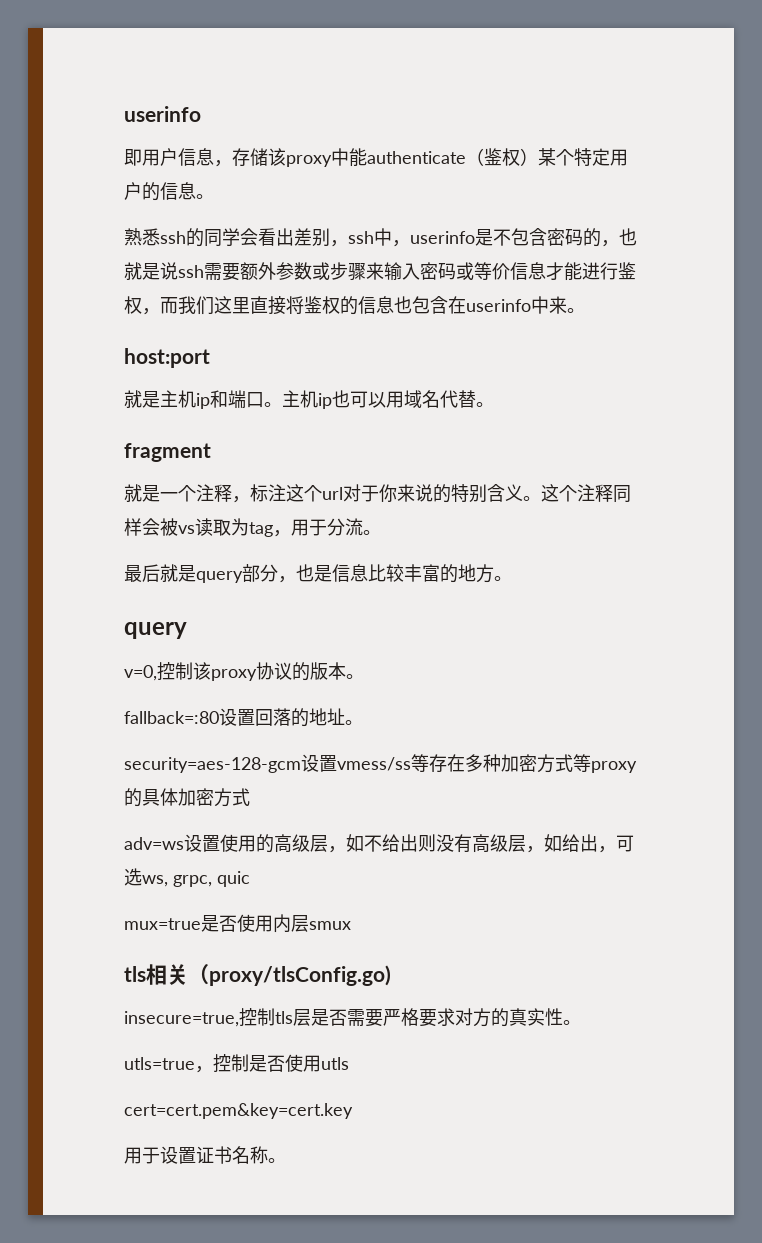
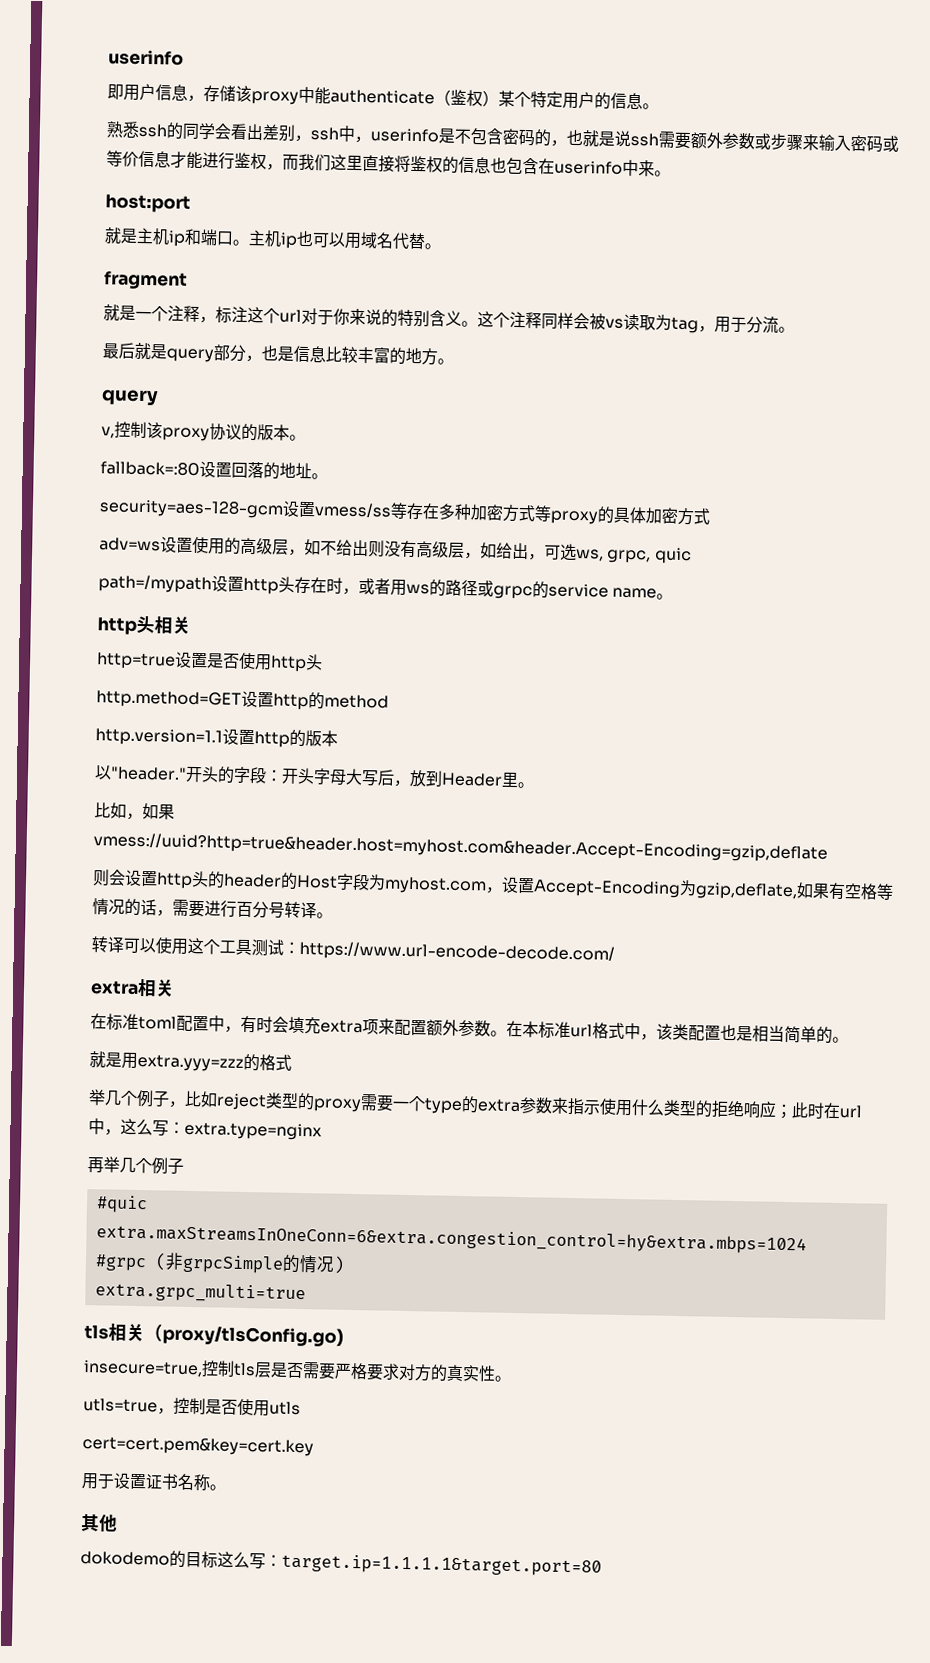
[124,665,157,681] v=0, -> [101,426,115,439] v,
[124,914,351,933] mux=true是否使用内层smux -> [98,574,674,600] [97,615,191,635] [96,651,323,673] [96,690,389,711] [95,728,338,748] [94,765,534,789] [94,802,175,821] [93,832,828,863] [92,869,894,901] [92,898,333,919] [91,936,615,964] [90,978,175,997] [90,1013,849,1044] [89,1051,292,1072] [88,1089,863,1120] [88,1118,322,1141] [87,1156,184,1175] [95,1195,148,1214] [95,1224,807,1255] [94,1252,345,1274] [94,1282,306,1304] path=/mypath设置http头存在时，或者用ws的路径或grpc的service name。 // http头相关 // http=true设置是否使用http头 // http.method=GET设置http的method // http.version=1.1设置http的版本 // 以"header."开头的字段：开头字母大写后，放到Header里。 // 比如，如果vmess://uuid?http=true&header.host=myhost.com&header.Accept-Encoding=gzip,deflate // 则会设置http头的header的Host字段为myhost.com，设置Accept-Encoding为gzip,deflate,如果有空格等情况的话，需要进行百分号转译。 // 转译可以使用这个工具测试：https://www.url-encode-decode.com/ // extra相关 // 在标准toml配置中，有时会填充extra项来配置额外参数。在本标准url格式中，该类配置也是相当简单的。 // 就是用extra.yyy=zzz的格式 // 举几个例子，比如reject类型的proxy需要一个type的extra参数来指示使用什么类型的拒绝响应；此时在url中，这么写：extra.type=nginx // 再举几个例子 // #quic // extra.maxStreamsInOneConn=6&extra.congestion_control=hy&extra.mbps=1024 // #grpc (非grpcSimple的情况) // extra.grpc_multi=true
(286, 1160) none -> [80,1514,118,1533] [80,1550,602,1577] // 其他 // dokodemo的目标这么写：target.ip=1.1.1.1&target.port=80

